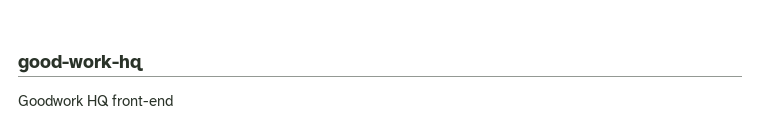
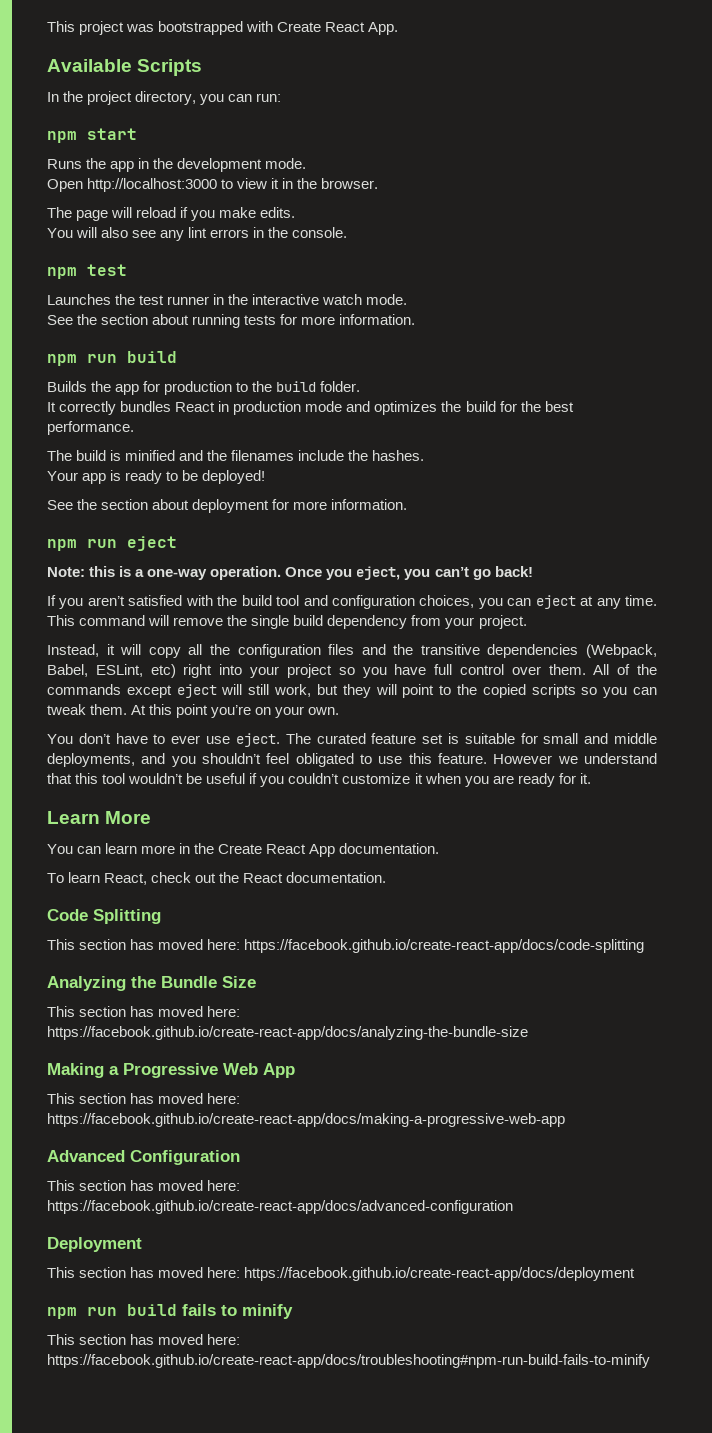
[18,55,143,73] [18,94,173,107] good-work-hq // Goodwork HQ front-end -> [47,21,399,35] [47,59,203,76] [47,91,282,105] [47,128,137,143] [47,158,307,172] [47,178,379,192] [47,207,296,221] [47,227,348,241] [47,264,127,279] [47,294,408,305] [47,314,416,328] [47,351,177,366] [47,381,361,395] [47,401,574,415] [47,421,134,435] [47,450,425,461] [47,470,266,484] [47,499,408,513] [47,536,177,551] [47,566,533,580] [47,595,657,609] [47,615,527,629] [47,644,657,658] [47,664,657,678] [47,684,657,698] [47,704,340,718] [47,733,657,747] [47,753,657,767] [47,773,591,787] [47,811,152,824] [47,843,440,857] [47,872,387,885] [47,909,161,924] [47,939,645,953] [47,976,256,991] [47,1006,241,1017] [47,1026,528,1040] [47,1063,295,1078] [47,1093,241,1104] [47,1113,565,1127] [47,1150,240,1165] [47,1180,241,1191] [47,1200,513,1214] [47,1237,142,1252] [47,1267,636,1281] [47,1304,293,1319] [47,1334,241,1345] [47,1354,650,1368] This project was bootstrapped with Create React App. // Available Scripts // In the project directory, you can run: // npm start // Runs the app in the development mode. // Open http://localhost:3000 to view it in the browser. // The page will reload if you make edits. // You will also see any lint errors in the console. // npm test // Launches the test runner in the interactive watch mode. // See the section about running tests for more information. // npm run build // Builds the app for production to the build folder. // It correctly bundles React in production mode and optimizes the build for the best performance. // The build is minified and the filenames include the hashes. // Your app is ready to be deployed! // See the section about deployment for more information. // npm run eject // Note: this is a one-way operation. Once you eject, you can’t go back! // If you aren’t satisfied with the build tool and configuration choices, you can eject at any time. This command will remove the single build dependency from your project. // Instead, it will copy all the configuration files and the transitive dependencies (Webpack, Babel, ESLint, etc) right into your project so you have full control over them. All of the commands except eject will still work, but they will point to the copied scripts so you can tweak them. At this point you’re on your own. // You don’t have to ever use eject. The curated feature set is suitable for small and middle deployments, and you shouldn’t feel obligated to use this feature. However we understand that this tool wouldn’t be useful if you couldn’t customize it when you are ready for it. // Learn More // You can learn more in the Create React App documentation. // To learn React, check out the React documentation. // Code Splitting // This section has moved here: https://facebook.github.io/create-react-app/docs/code-splitting // Analyzing the Bundle Size // This section has moved here: https://facebook.github.io/create-react-app/docs/analyzing-the-bundle-size // Making a Progressive Web App // This section has moved here: https://facebook.github.io/create-react-app/docs/making-a-progressive-web-app // Advanced Configuration // This section has moved here: https://facebook.github.io/create-react-app/docs/advanced-configuration // Deployment // This section has moved here: https://facebook.github.io/create-react-app/docs/deployment // npm run build fails to minify // This section has moved here: https://facebook.github.io/create-react-app/docs/troubleshooting#npm-run-build-fails-to-minify

